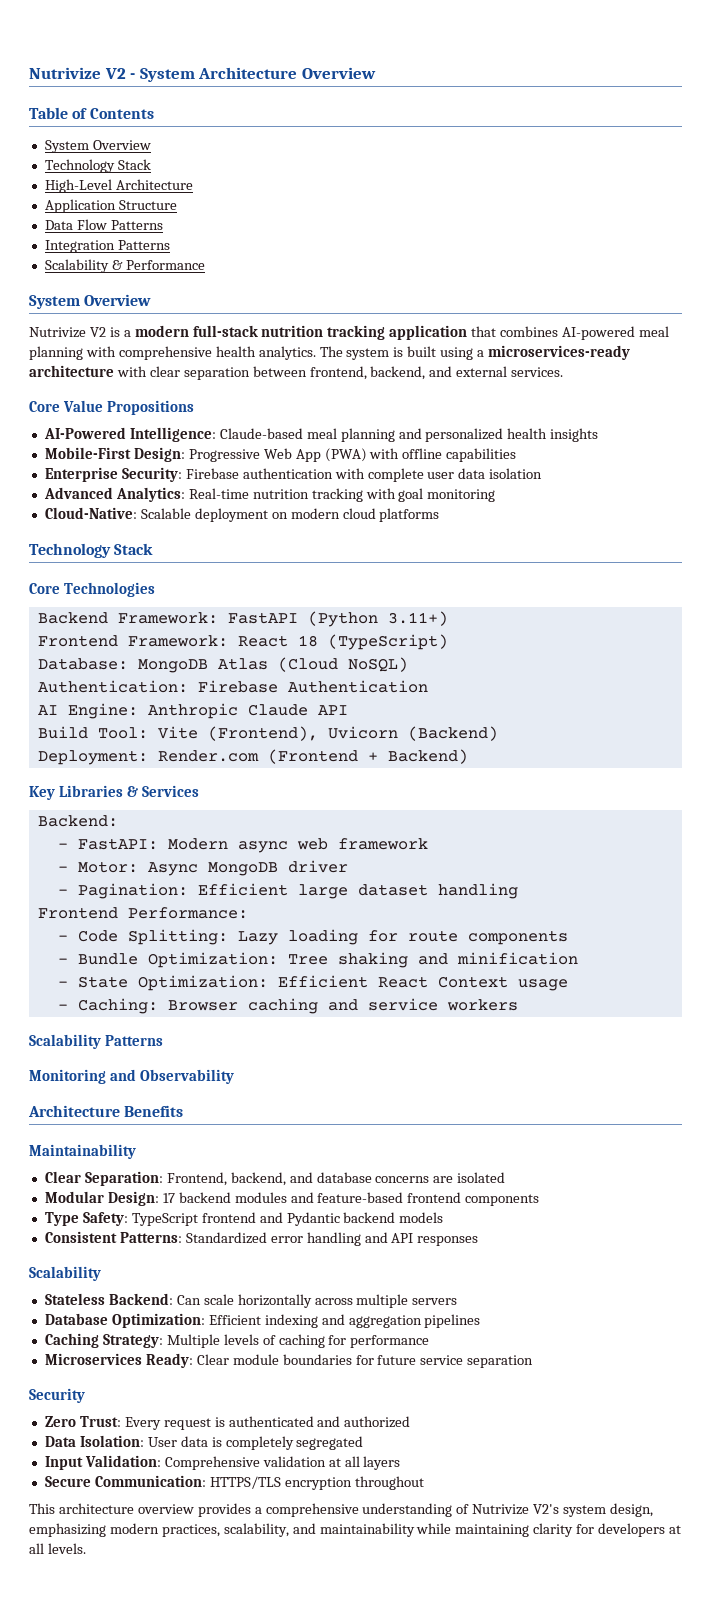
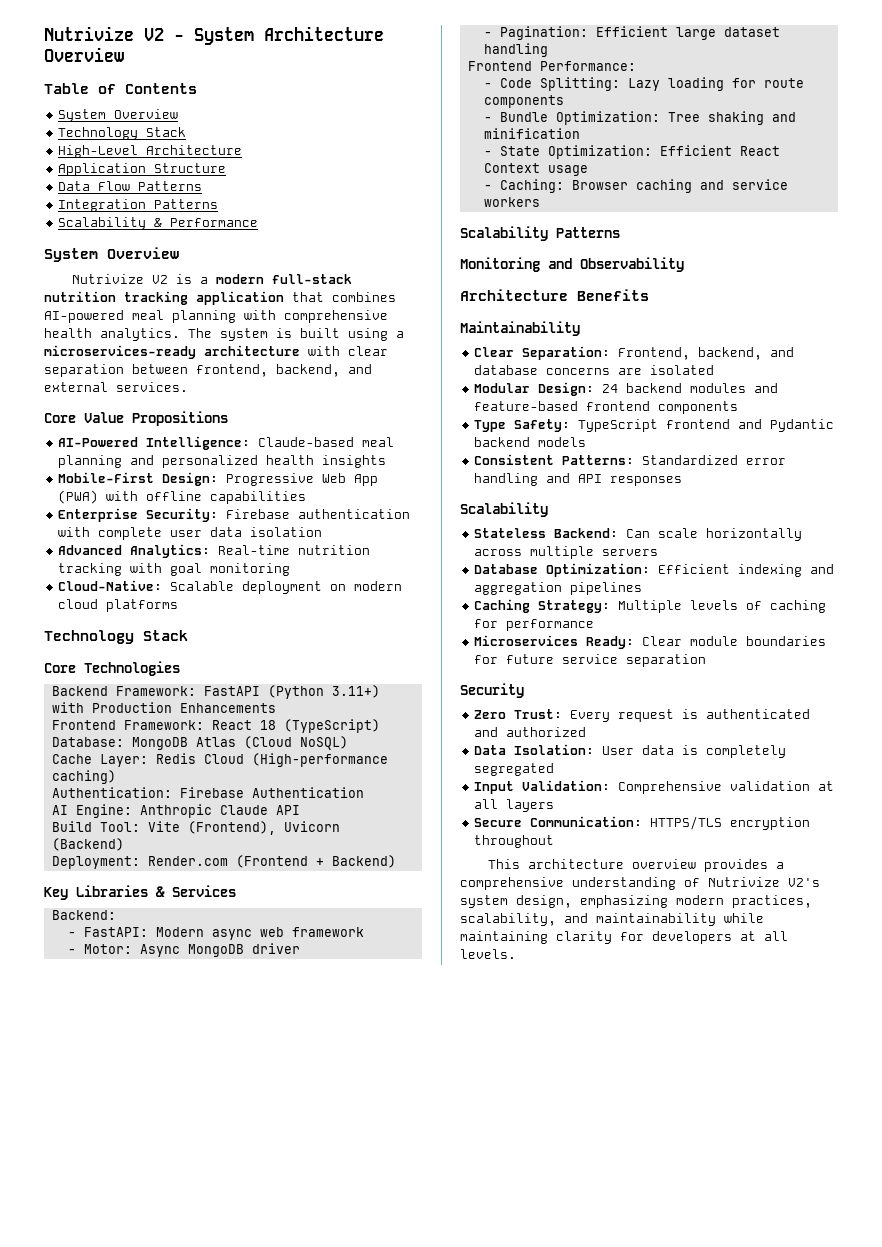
(448, 618) none -> [51,702,276,713] with Production Enhancements
(408, 664) none -> [51,753,388,767] [51,770,116,784] // Cache Layer: Redis Cloud (High-performance caching)
[162,1193,175,1203] 17 -> [602,384,619,393] 24

